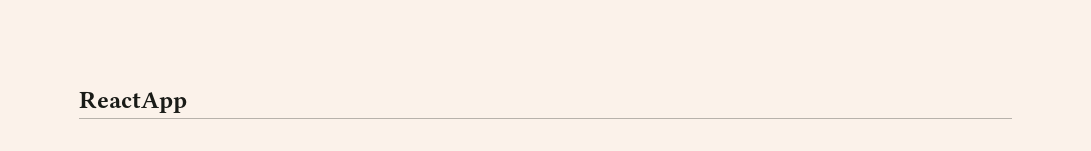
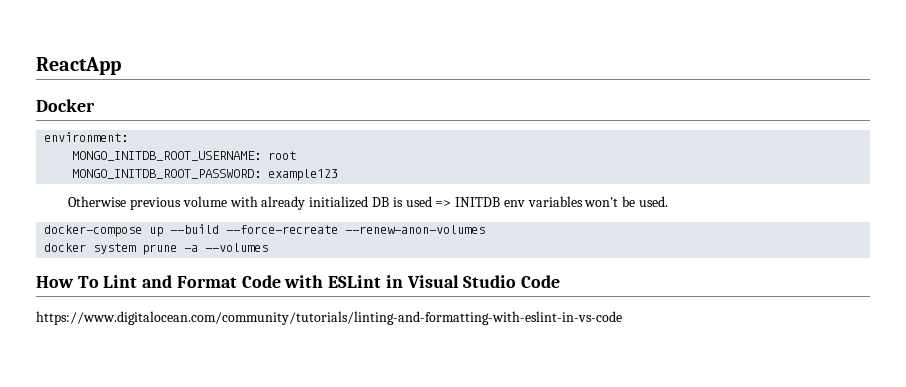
(187, 102) none -> [36,99,95,112] [44,132,129,142] [72,151,297,161] [72,169,339,181] [68,196,668,210] [44,224,486,237] [44,243,269,255] [36,275,560,288] [36,311,622,325] // Docker // environment: // MONGO_INITDB_ROOT_USERNAME: root // MONGO_INITDB_ROOT_PASSWORD: example123 // Otherwise previous volume with already initialized DB is used => INITDB env variables won't be used. // docker-compose up --build --force-recreate --renew-anon-volumes // docker system prune -a --volumes // How To Lint and Format Code with ESLint in Visual Studio Code // https://www.digitalocean.com/community/tutorials/linting-and-formatting-with-eslint-in-vs-code

